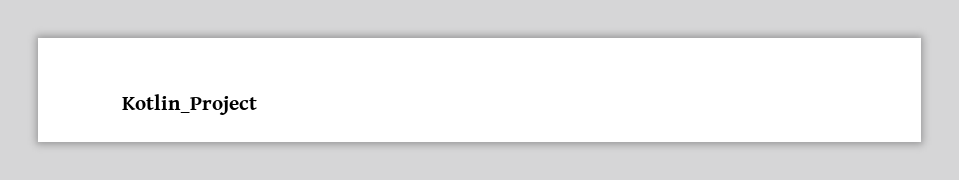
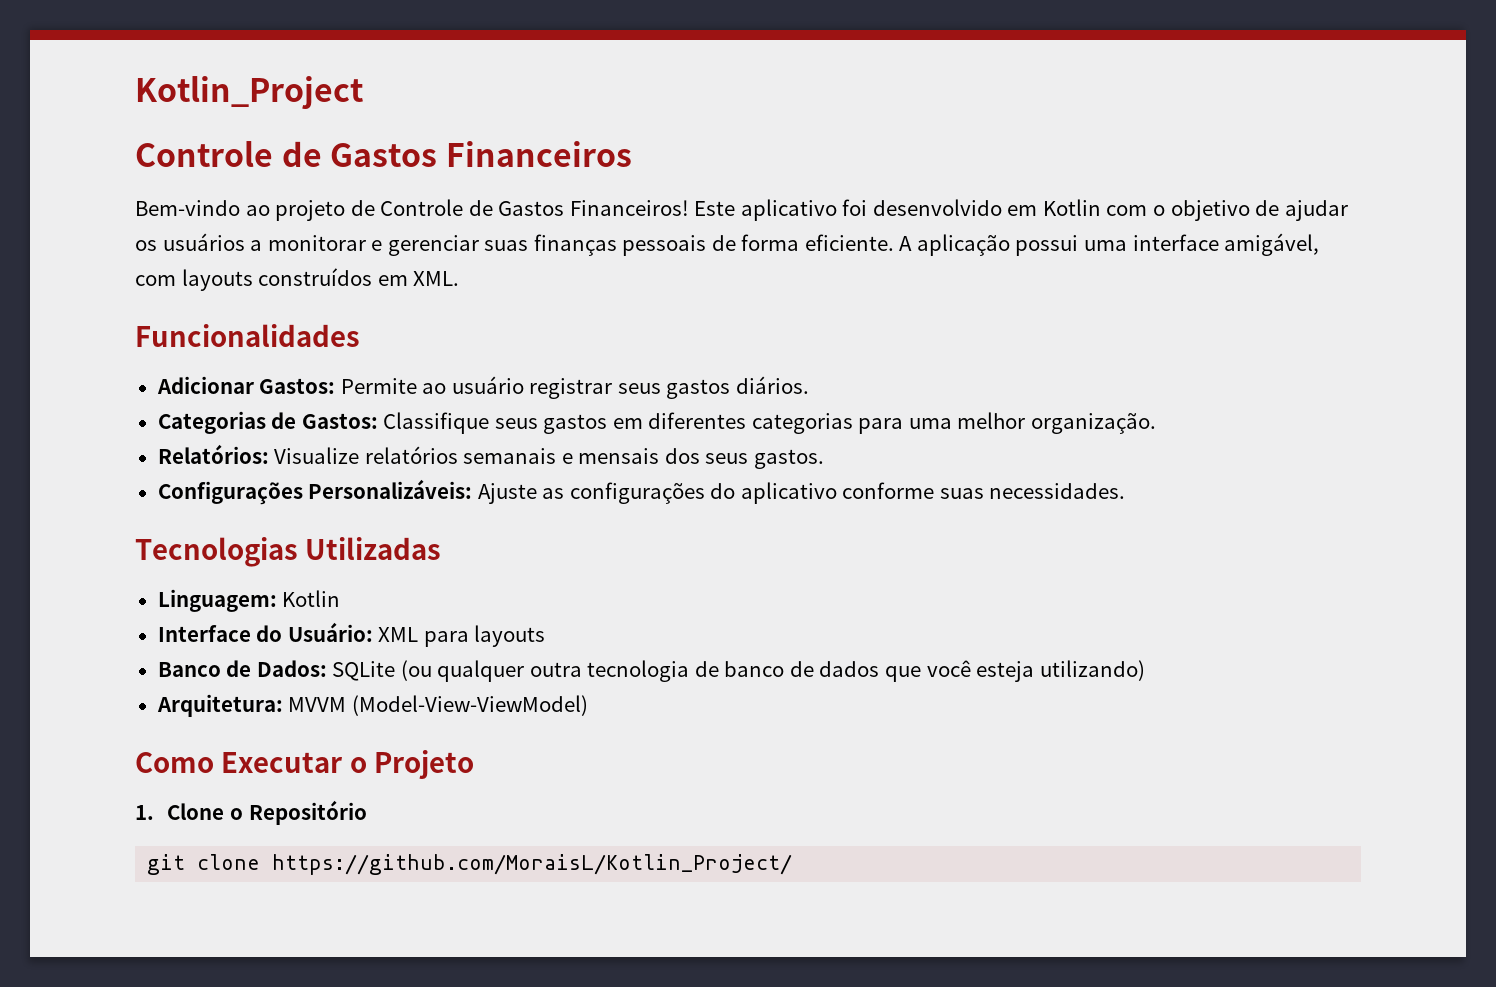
(257, 104) none -> [135,141,632,167] [135,199,1348,221] [135,233,1320,256] [135,268,460,291] [135,324,360,347] [156,376,809,399] [157,411,1156,434] [157,444,824,469] [157,479,1126,505] [135,537,442,567] [157,589,341,612] [157,622,546,647] [157,660,1145,682] [156,694,588,717] [135,750,475,779] [135,800,367,825] [147,854,793,875] // Controle de Gastos Financeiros // Bem-vindo ao projeto de Controle de Gastos Financeiros! Este aplicativo foi desenvolvido em Kotlin com o objetivo de ajudar os usuários a monitorar e gerenciar suas finanças pessoais de forma eficiente. A aplicação possui uma interface amigável, com layouts construídos em XML. // Funcionalidades // Adicionar Gastos: Permite ao usuário registrar seus gastos diários. // Categorias de Gastos: Classifique seus gastos em diferentes categorias para uma melhor organização. // Relatórios: Visualize relatórios semanais e mensais dos seus gastos. // Configurações Personalizáveis: Ajuste as configurações do aplicativo conforme suas necessidades. // Tecnologias Utilizadas // Linguagem: Kotlin // Interface do Usuário: XML para layouts // Banco de Dados: SQLite (ou qualquer outra tecnologia de banco de dados que você esteja utilizando) // Arquitetura: MVVM (Model-View-ViewModel) // Como Executar o Projeto // 1. Clone o Repositório // git clone https://github.com/MoraisL/Kotlin_Project/

